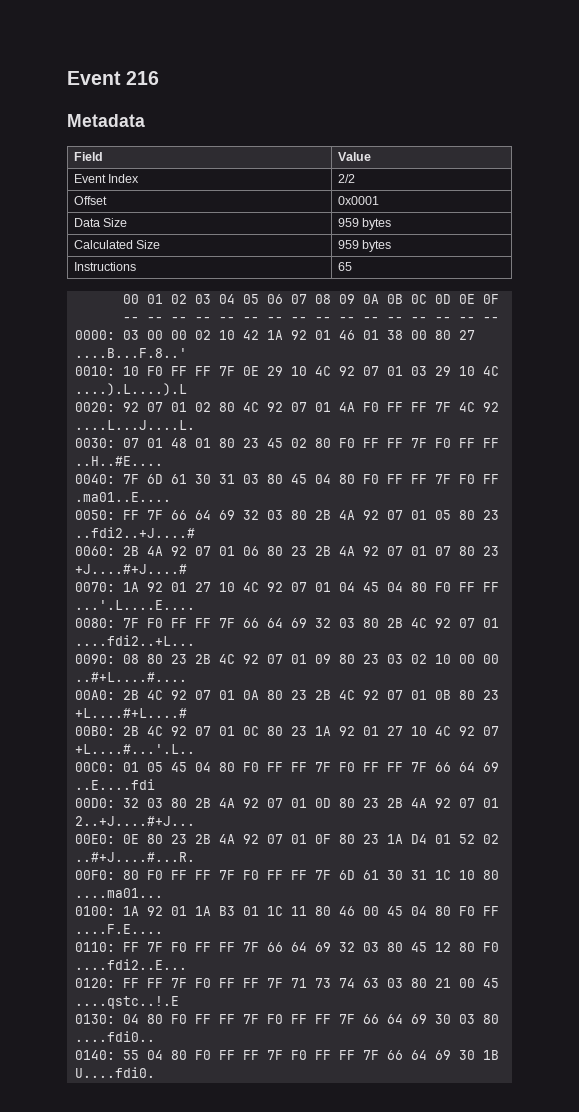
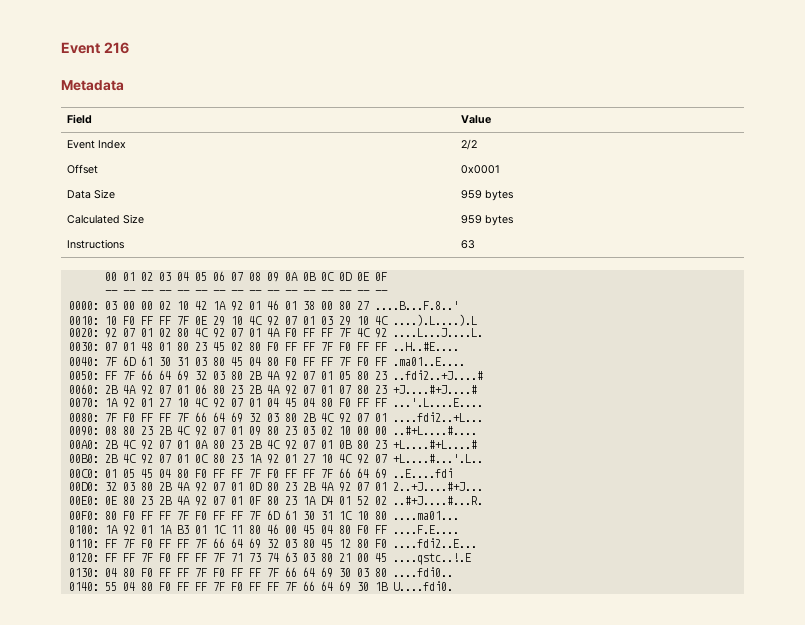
[337,262,352,271] 65 -> [461,240,476,249] 63

